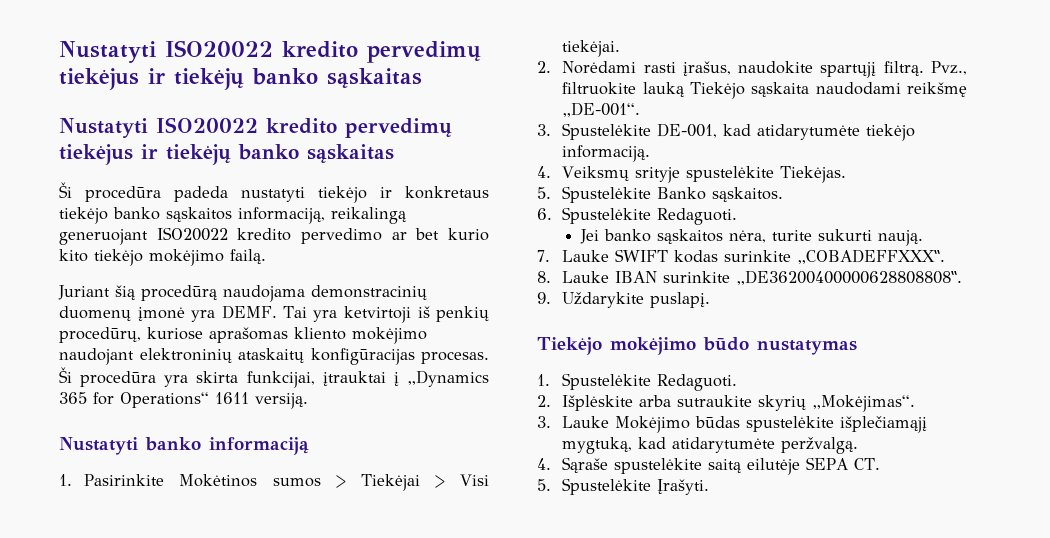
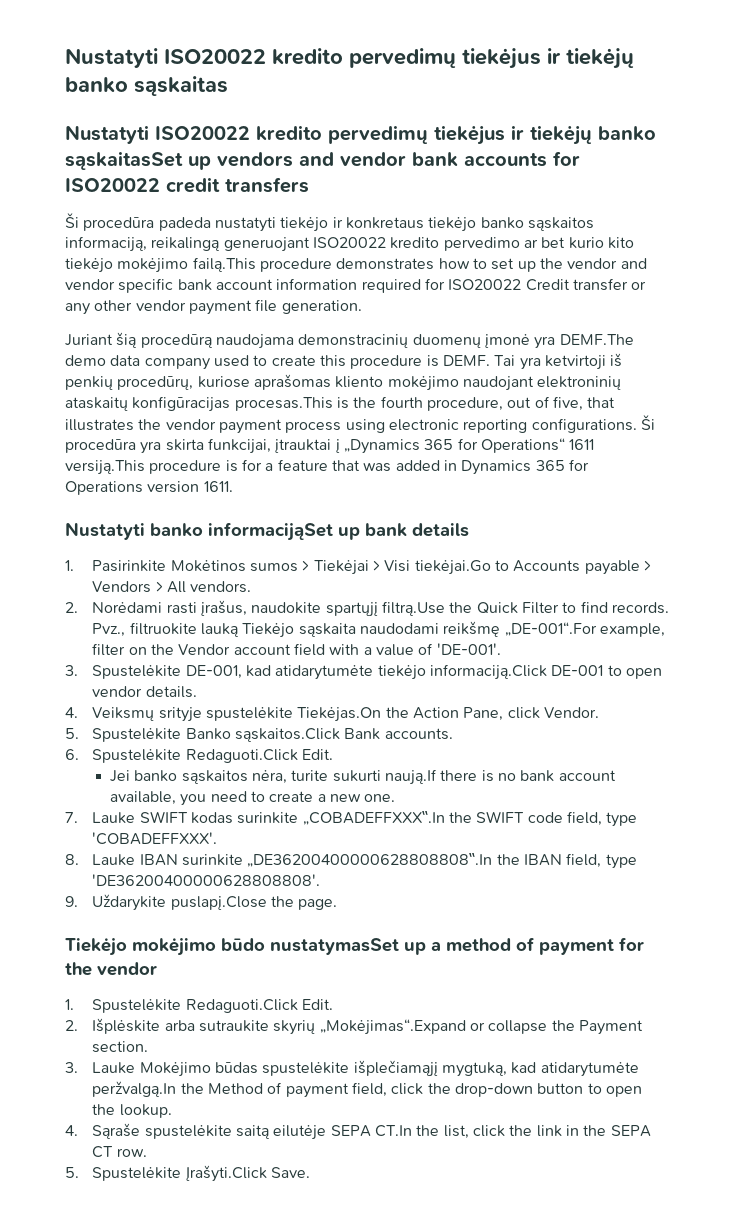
[307,144,394,163] sąskaitas -> [65,151,580,170] [65,177,309,193] sąskaitasSet up vendors and vendor bank accounts for ISO20022 credit transfers
[230,249,266,264] failą. -> [192,257,647,272] [65,278,647,293] [65,299,362,315] failą.This procedure demonstrates how to set up the vendor and vendor specific bank account information required for ISO20022 Credit transfer or any other vendor payment file generation.
(216, 316) none -> [559,334,634,345] [65,355,439,370] DEMF.The demo data company used to create this procedure is
[421,351,489,364] procesas. -> [234,396,616,411] [65,418,637,434] procesas.This is the fourth procedure, out of five, that illustrates the vendor payment process using electronic reporting configurations.
[255,393,308,409] [59,437,309,455] versiją. // Nustatyti banko informaciją -> [65,459,589,475] [65,481,233,495] [65,522,469,541] versiją.This procedure is for a feature that was added in Dynamics 365 for Operations version 1611. // Nustatyti banko informacijąSet up bank details
[562,40,621,57] tiekėjai. -> [414,560,651,575] [92,581,252,593] tiekėjai.Go to Accounts payable > Vendors > All vendors.
[883,61,924,76] filtrą. -> [382,601,669,616] filtrą.Use the Quick Filter to find records.
[562,102,641,117] „DE-001“. -> [504,622,665,637] [92,643,501,656] „DE-001“.For example, filter on the Vendor account field with a value of 'DE-001'.
[562,145,651,162] [537,166,847,183] informaciją. // 4. Veiksmų srityje spustelėkite Tiekėjas. -> [430,664,662,680] [92,686,197,698] [65,707,599,722] informaciją.Click DE-001 to open vendor details. // 4. Veiksmų srityje spustelėkite Tiekėjas.On the Action Pane, click Vendor.
[712,187,784,202] sąskaitos. -> [235,728,453,742] sąskaitos.Click Bank accounts.
[657,208,738,225] Redaguoti. -> [185,749,334,763] Redaguoti.Click Edit.
[877,230,923,246] naują. -> [384,769,616,785] [110,791,396,806] naują.If there is no bank account available, you need to create a new one.
[797,249,946,264] [537,270,963,285] „COBADEFFXXX‟. // 8. Lauke IBAN surinkite „DE36200400000628808808‟. -> [302,811,638,827] [92,832,218,845] [65,853,637,869] [92,874,321,886] „COBADEFFXXX‟.In the SWIFT code field, type 'COBADEFFXXX'. // 8. Lauke IBAN surinkite „DE36200400000628808808‟.In the IBAN field, type 'DE36200400000628808808'.
[650,292,711,308] puslapį. -> [170,896,338,910] puslapį.Close the page.
[757,340,857,355] nustatymas -> [270,937,644,955] [65,962,157,976] nustatymasSet up a method of payment for the vendor
[657,374,738,391] Redaguoti. -> [185,999,334,1013] Redaguoti.Click Edit.
[812,395,916,412] „Mokėjimas“. -> [319,1019,643,1035] [92,1041,149,1053] „Mokėjimas“.Expand or collapse the Payment section.
[781,437,859,454] peržvalgą. -> [92,1081,642,1098] [92,1104,172,1118] peržvalgą.In the Method of payment field, click the drop-down button to open the lookup.
[854,458,881,470] [537,478,710,495] CT. // 5. Spustelėkite Įrašyti. -> [375,1125,651,1139] [92,1146,147,1158] [65,1165,311,1182] CT.In the list, click the link in the SEPA CT row. // 5. Spustelėkite Įrašyti.Click Save.

